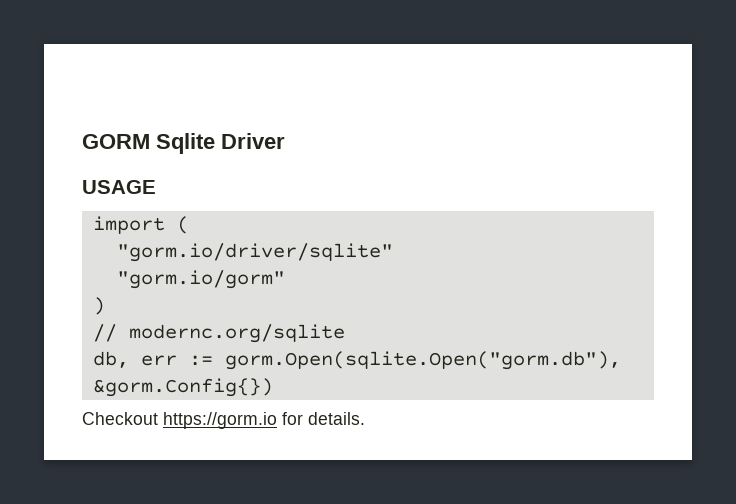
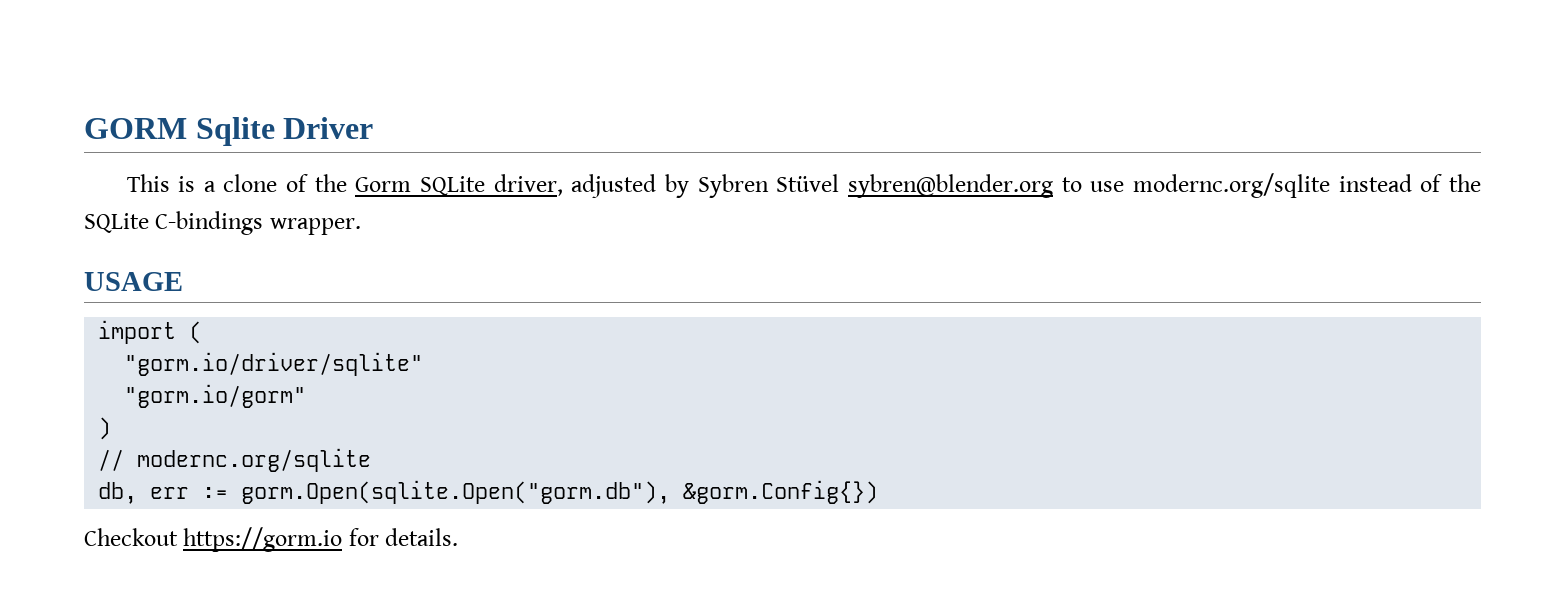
(285, 141) none -> [126,173,1481,198] [84,211,361,235] // This is a clone of the Gorm SQLite driver, adjusted by Sybren Stüvel sybren@blender.org to use modernc.org/sqlite instead of the SQLite C-bindings wrapper.

